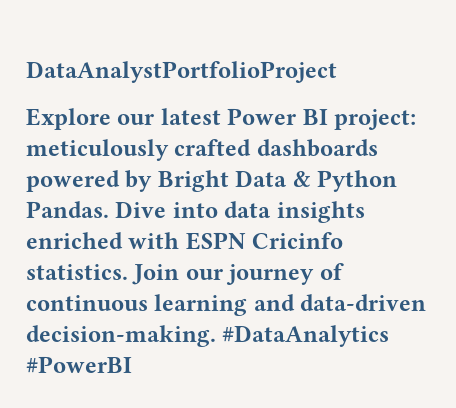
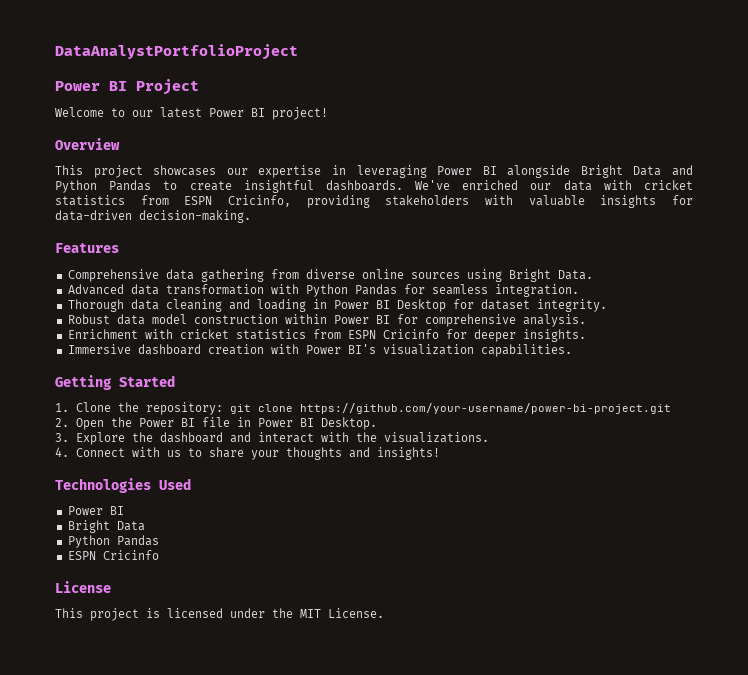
[26,108,417,130] [26,139,378,161] [26,170,398,192] [26,201,365,223] [26,232,344,250] [26,263,344,285] [26,294,427,316] [26,325,390,347] [26,356,132,373] Explore our latest Power BI project: meticulously crafted dashboards powered by Bright Data & Python Pandas. Dive into data insights enriched with ESPN Cricinfo statistics. Join our journey of continuous learning and data-driven decision-making. #DataAnalytics #PowerBI -> [55,79,199,95] [55,107,328,120] [55,138,120,150] [55,165,694,178] [55,180,693,193] [55,195,693,208] [55,210,251,223] [55,243,119,253] [67,269,593,282] [67,284,579,297] [67,299,607,312] [67,314,586,327] [67,329,586,342] [67,344,572,357] [55,375,175,390] [55,402,672,415] [55,417,378,430] [55,432,490,445] [55,447,441,460] [55,478,191,493] [67,506,124,515] [67,520,145,533] [67,535,159,548] [67,550,159,560] [55,581,111,593] [55,608,384,621] Power BI Project // Welcome to our latest Power BI project! // Overview // This project showcases our expertise in leveraging Power BI alongside Bright Data and Python Pandas to create insightful dashboards. We've enriched our data with cricket statistics from ESPN Cricinfo, providing stakeholders with valuable insights for data-driven decision-making. // Features // Comprehensive data gathering from diverse online sources using Bright Data. // Advanced data transformation with Python Pandas for seamless integration. // Thorough data cleaning and loading in Power BI Desktop for dataset integrity. // Robust data model construction within Power BI for comprehensive analysis. // Enrichment with cricket statistics from ESPN Cricinfo for deeper insights. // Immersive dashboard creation with Power BI's visualization capabilities. // Getting Started // 1. Clone the repository: git clone https://github.com/your-username/power-bi-project.git // 2. Open the Power BI file in Power BI Desktop. // 3. Explore the dashboard and interact with the visualizations. // 4. Connect with us to share your thoughts and insights! // Technologies Used // Power BI // Bright Data // Python Pandas // ESPN Cricinfo // License // This project is licensed under the MIT License.

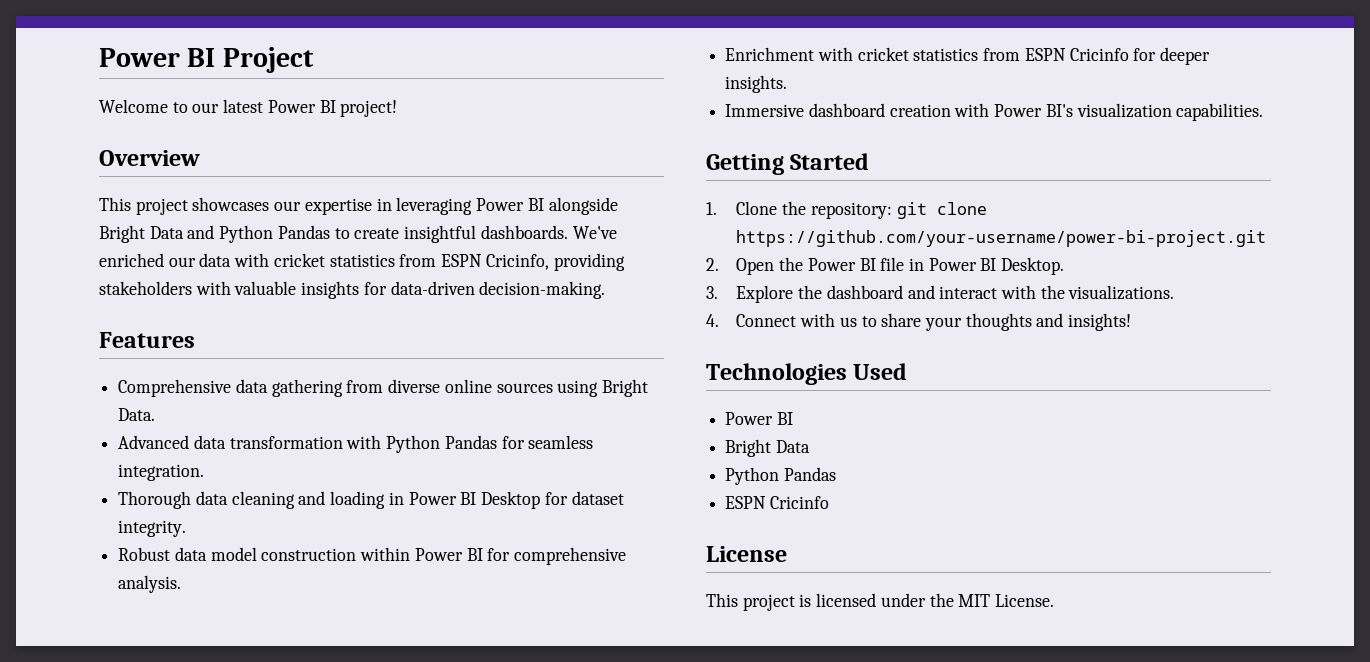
[55,44,298,60] DataAnalystPortfolioProject // -> (99, 57) none

